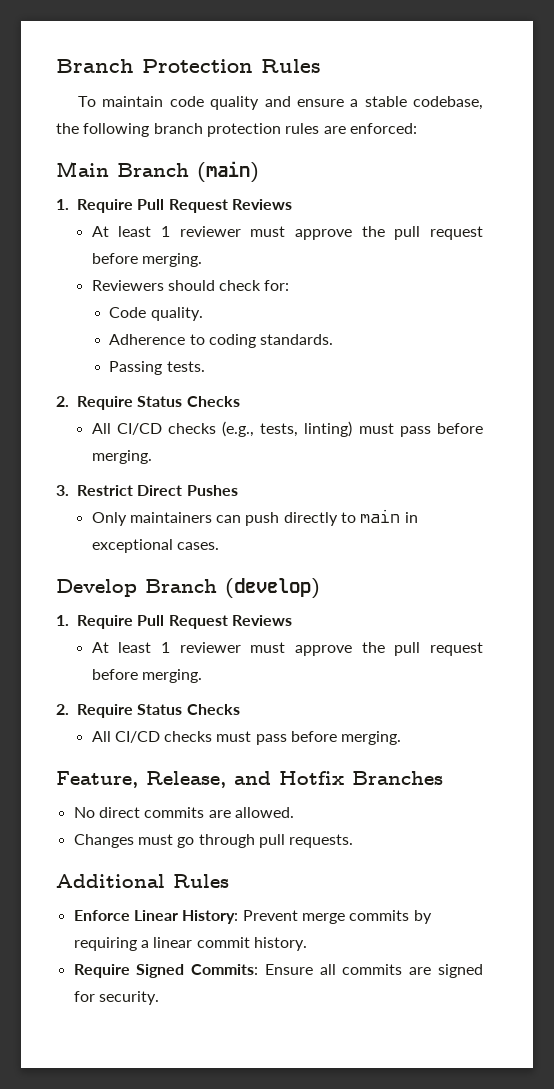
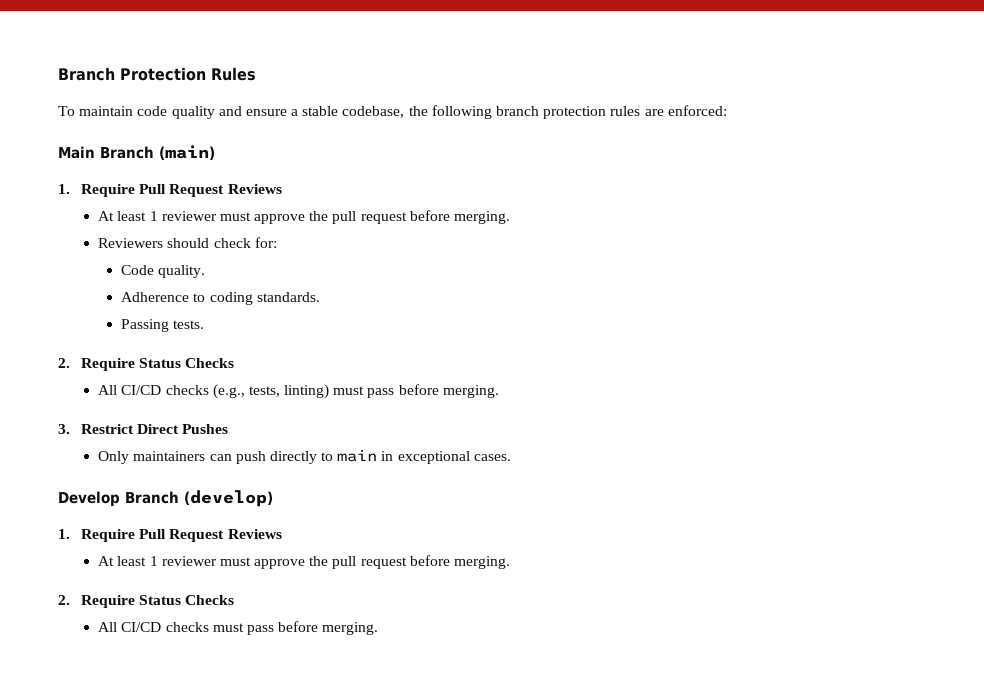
[56,771,443,788] [73,807,294,818] [73,834,354,848] [56,874,229,888] [73,910,432,924] [73,937,307,951] [73,964,483,978] [73,991,159,1005] // Feature, Release, and Hotfix Branches // No direct commits are allowed. // Changes must go through pull requests. // Additional Rules // Enforce Linear History: Prevent merge commits by requiring a linear commit history. // Require Signed Commits: Ensure all commits are signed for security. -> (379, 628) none

